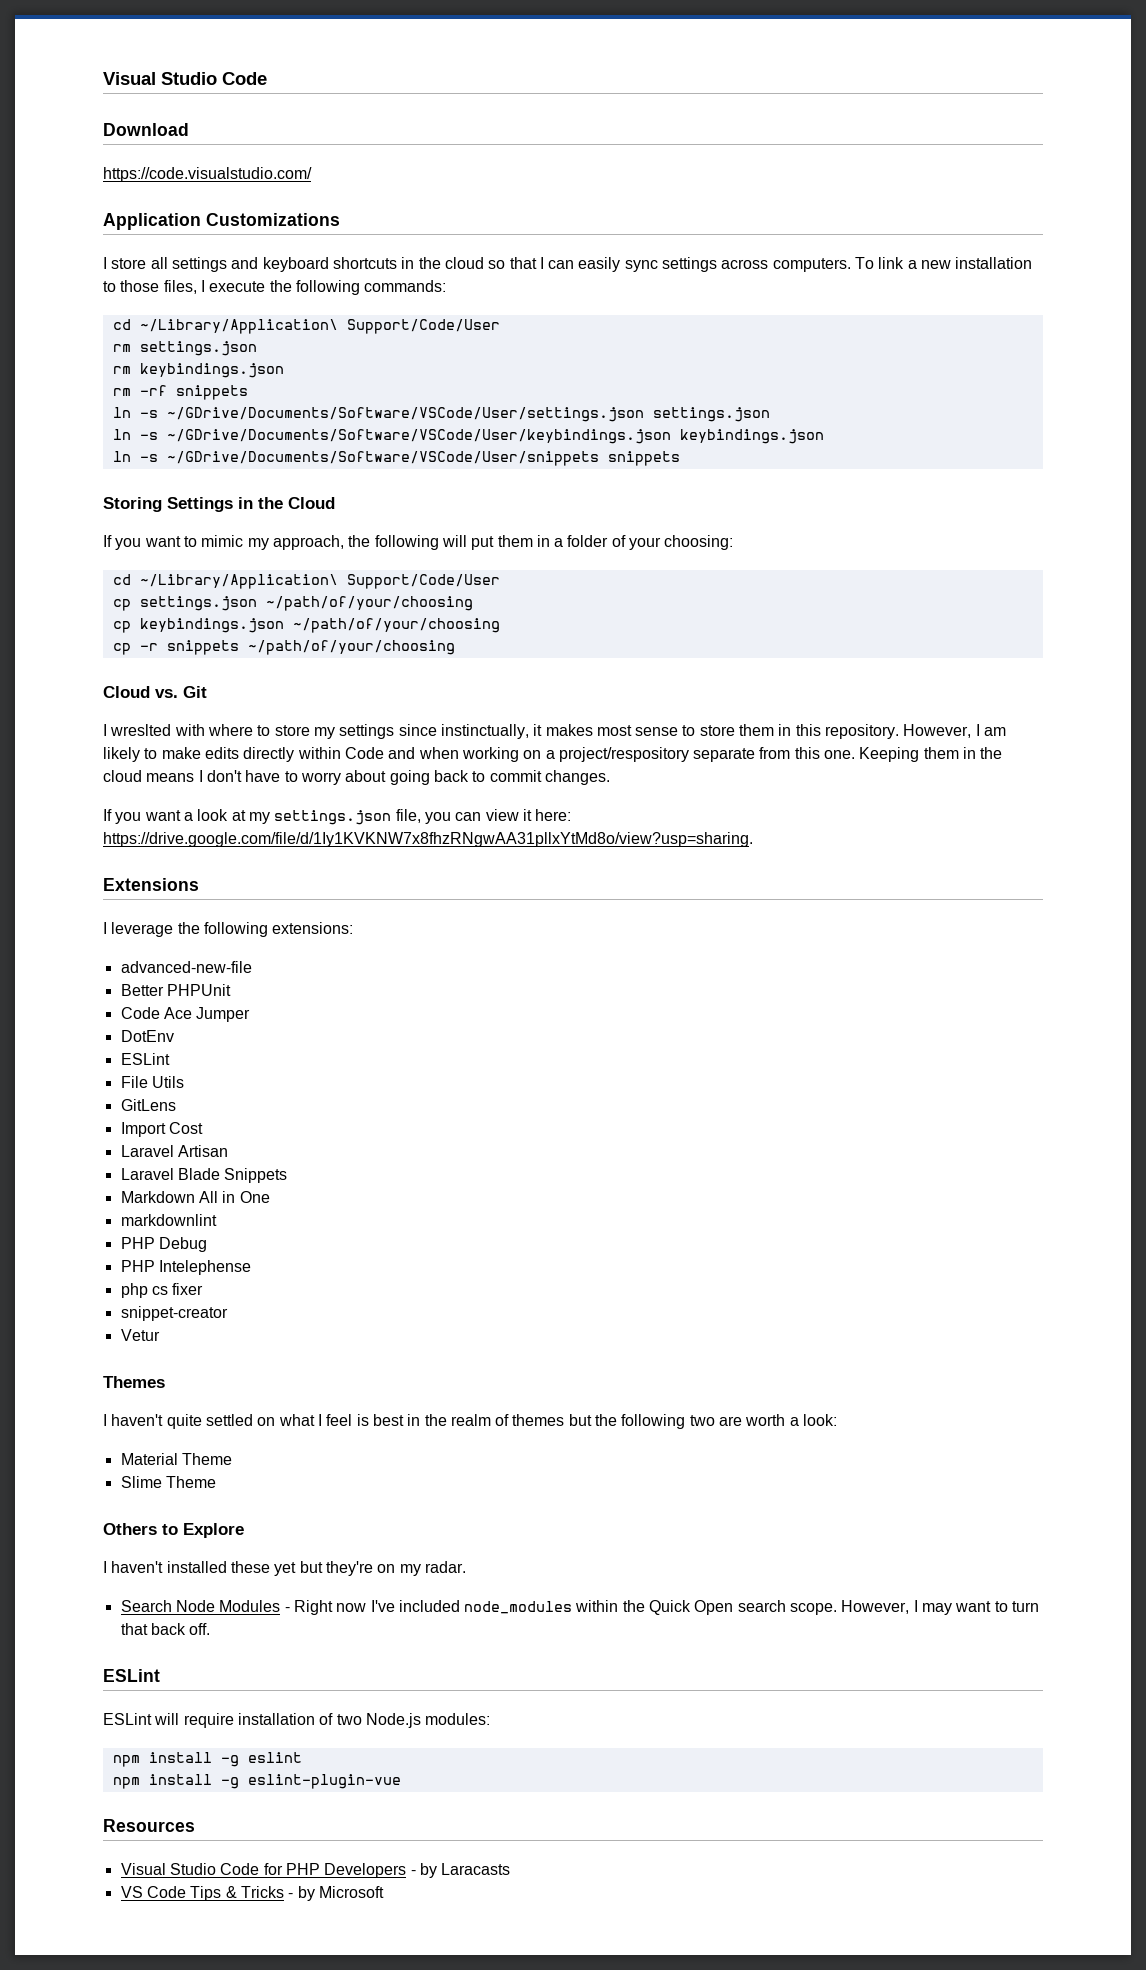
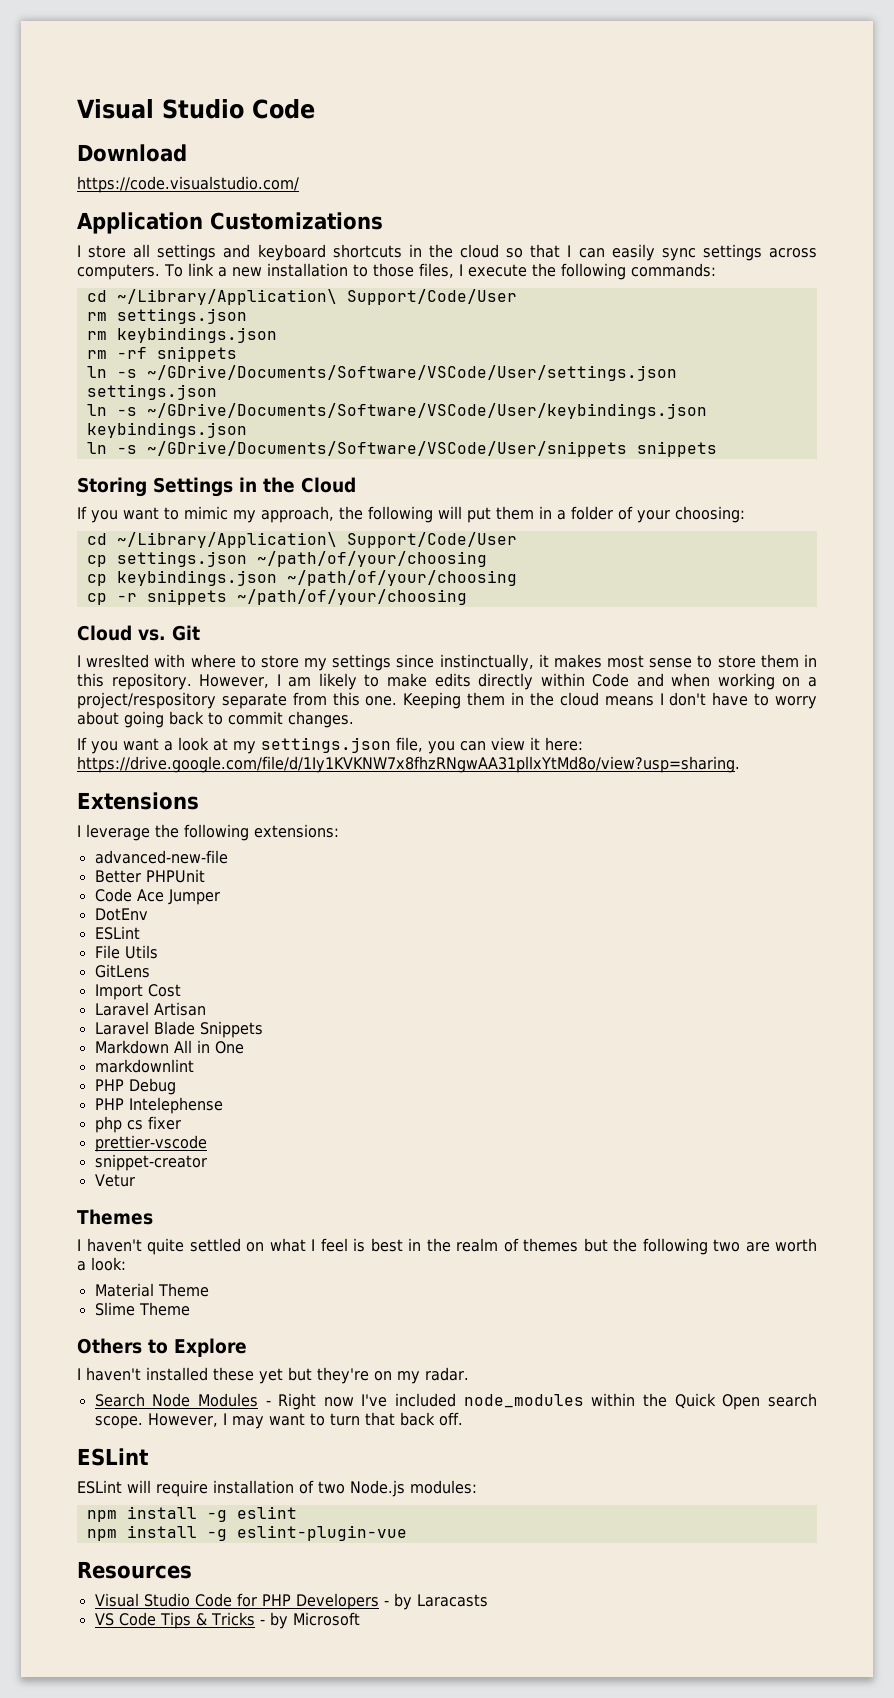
(204, 1289) none -> [94,1135,207,1152] // prettier-vscode

